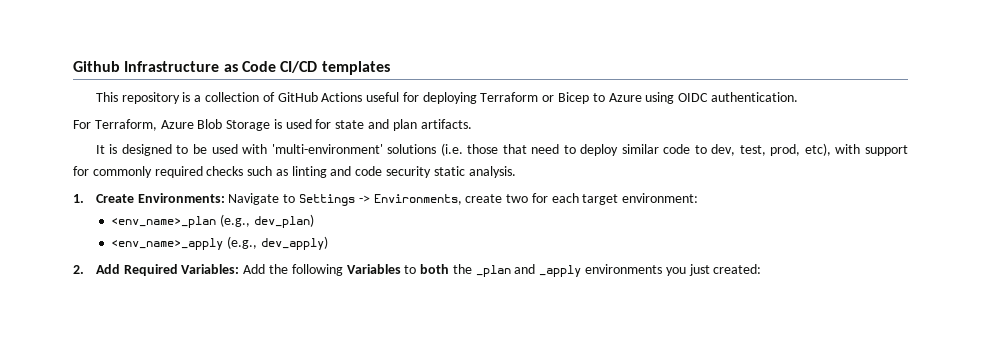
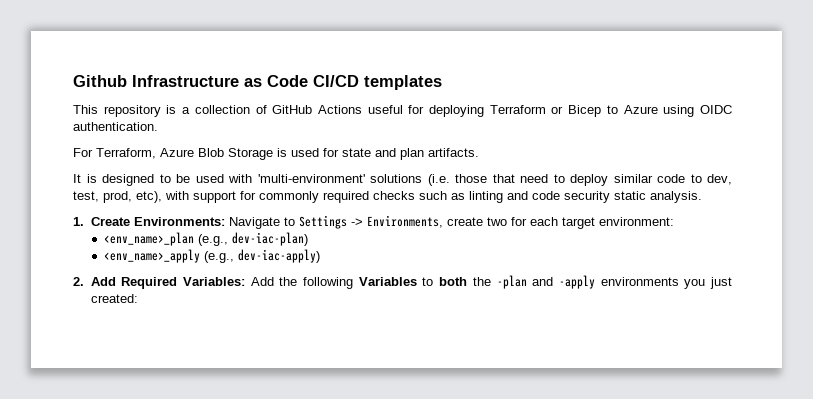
[253,214,314,228] dev_plan) -> [231,232,308,246] dev-iac-plan)
[260,236,328,250] dev_apply) -> [237,249,320,263] dev-iac-apply)
[475,264,582,277] _plan and _apply -> [496,275,595,289] -plan and -apply

